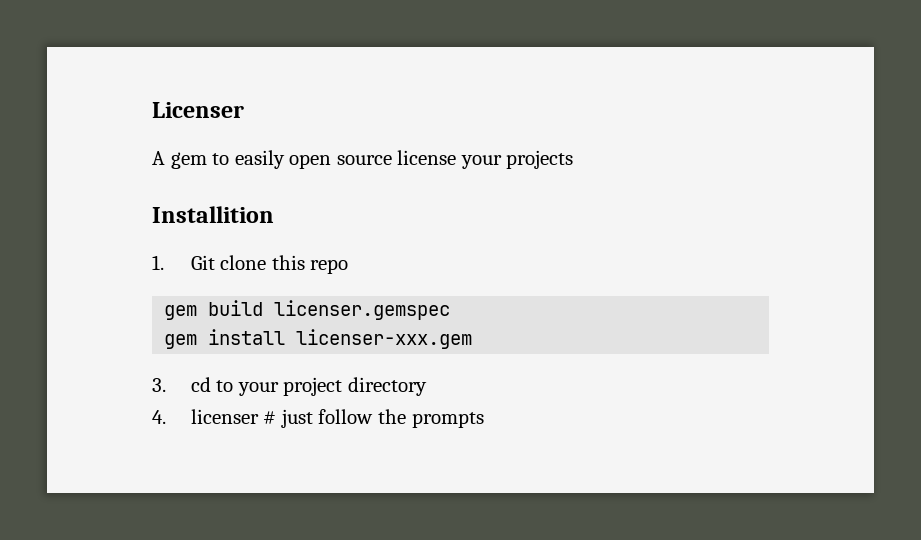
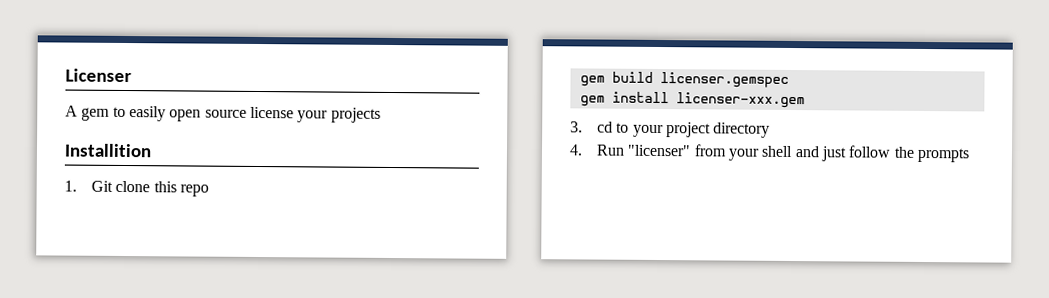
[190,409,277,424] licenser # -> [595,144,820,161] Run "licenser" from your shell and

